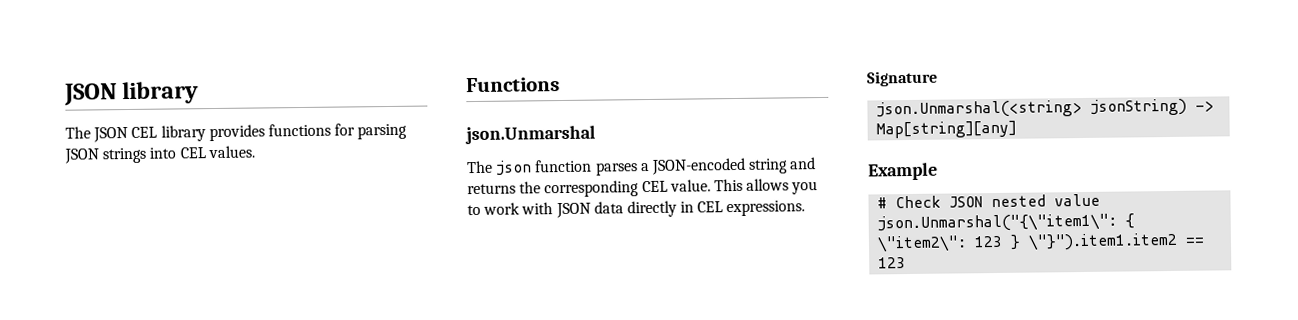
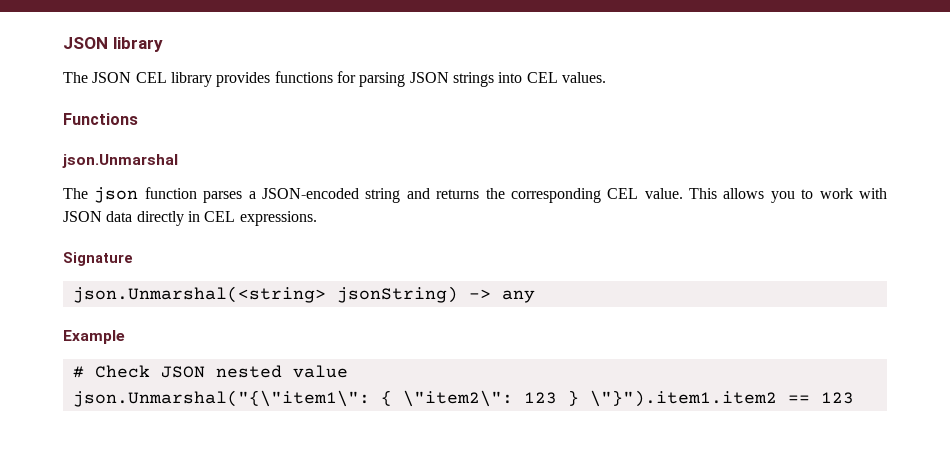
[876,120,1018,139] Map[string][any] -> [501,290,535,303] any

